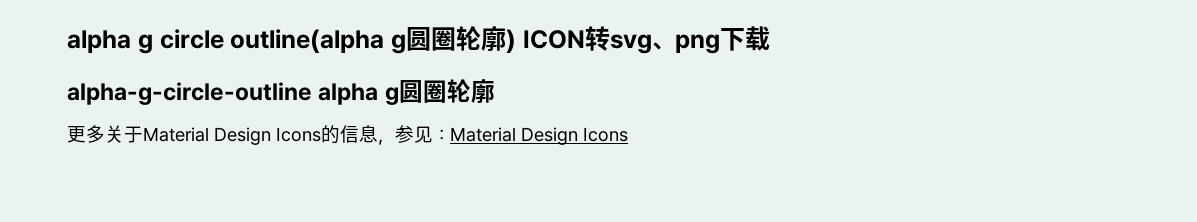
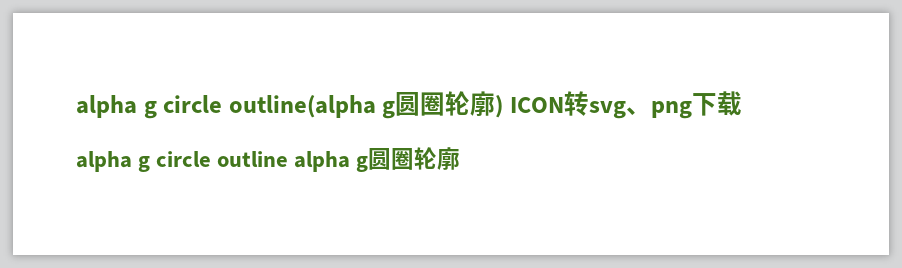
[67,82,312,105] alpha-g-circle-outline -> [76,151,289,172] alpha g circle outline
[67,125,628,145] // 更多关于Material Design Icons的信息，参见：Material Design Icons -> (461, 158) none

